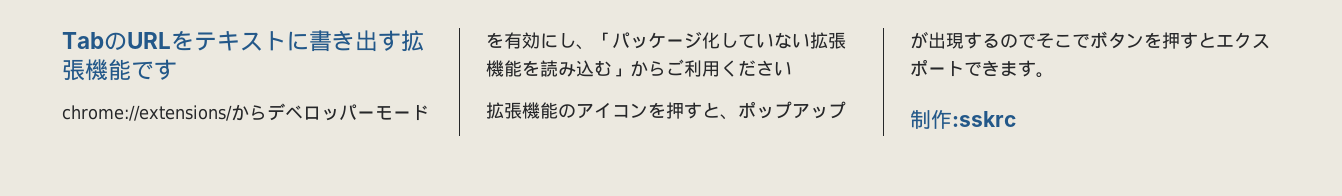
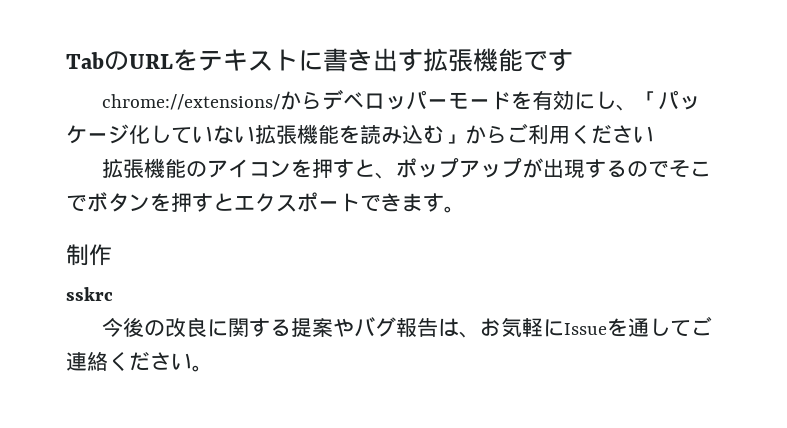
[952,111,1016,127] :sskrc -> [66,287,113,301] [101,316,712,338] [66,351,213,372] // sskrc // 今後の改良に関する提案やバグ報告は、お気軽にIssueを通してご連絡ください。

